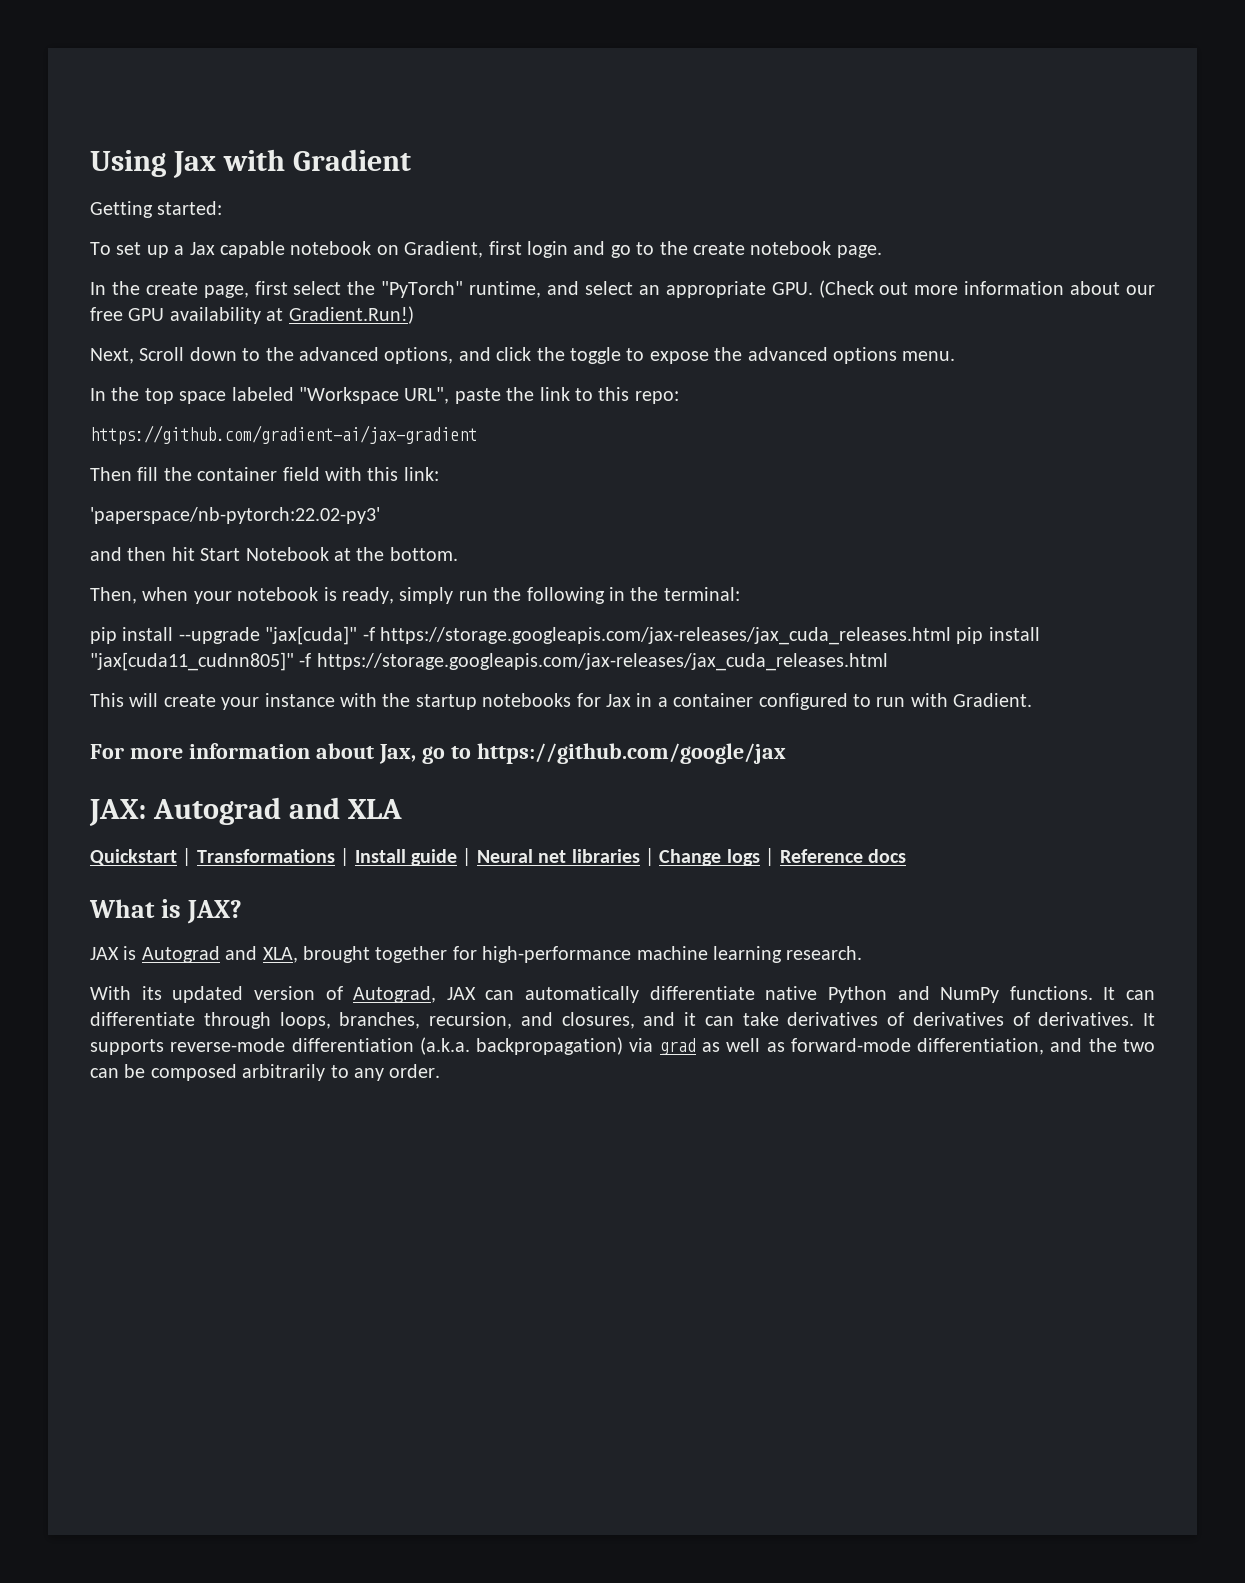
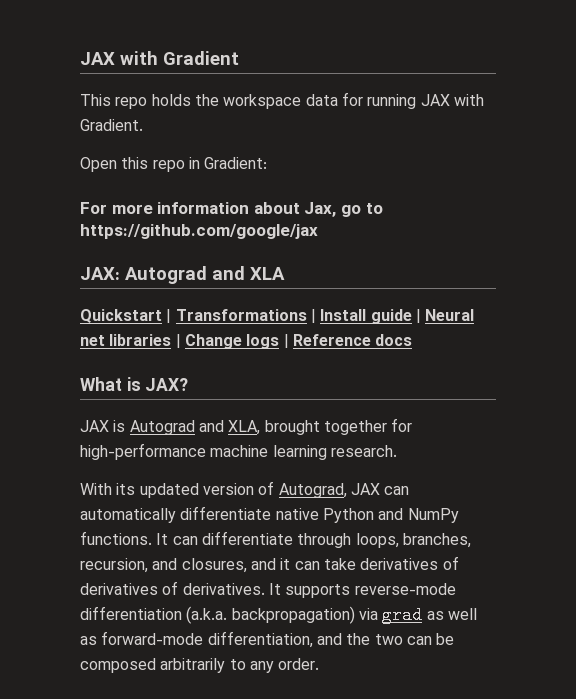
[90,150,217,178] Using Jax -> [80,52,115,65] JAX
[90,201,223,218] [90,241,882,258] [90,280,1156,298] [90,306,414,324] [90,347,956,364] [90,387,679,404] [90,425,477,445] [90,467,439,481] [90,507,380,524] [90,547,458,561] [90,587,740,604] [90,626,1040,645] [90,652,888,671] [90,693,1033,710] Getting started: // To set up a Jax capable notebook on Gradient, first login and go to the create notebook page. // In the create page, first select the "PyTorch" runtime, and select an appropriate GPU. (Check out more information about our free GPU availability at Gradient.Run!) // Next, Scroll down to the advanced options, and click the toggle to expose the advanced options menu. // In the top space labeled "Workspace URL", paste the link to this repo: // https://github.com/gradient-ai/jax-gradient // Then fill the container field with this link: // 'paperspace/nb-pytorch:22.02-py3' // and then hit Start Notebook at the bottom. // Then, when your notebook is ready, simply run the following in the terminal: // pip install --upgrade "jax[cuda]" -f https://storage.googleapis.com/jax-releases/jax_cuda_releases.html pip install "jax[cuda11_cudnn805]" -f https://storage.googleapis.com/jax-releases/jax_cuda_releases.html // This will create your instance with the startup notebooks for Jax in a container configured to run with Gradient. -> [80,92,484,109] [80,119,143,131] [80,157,268,172] This repo holds the workspace data for running JAX with Gradient. // Open this repo in Gradient:

